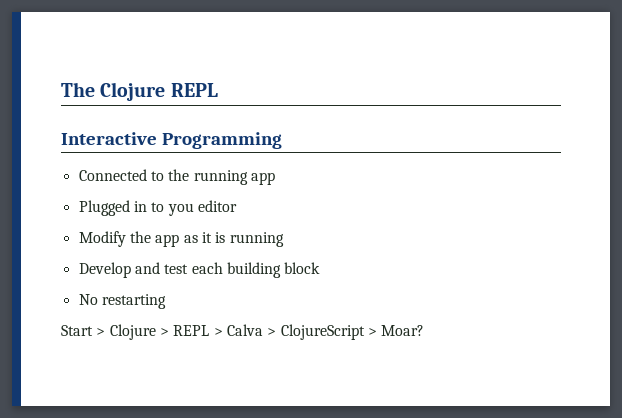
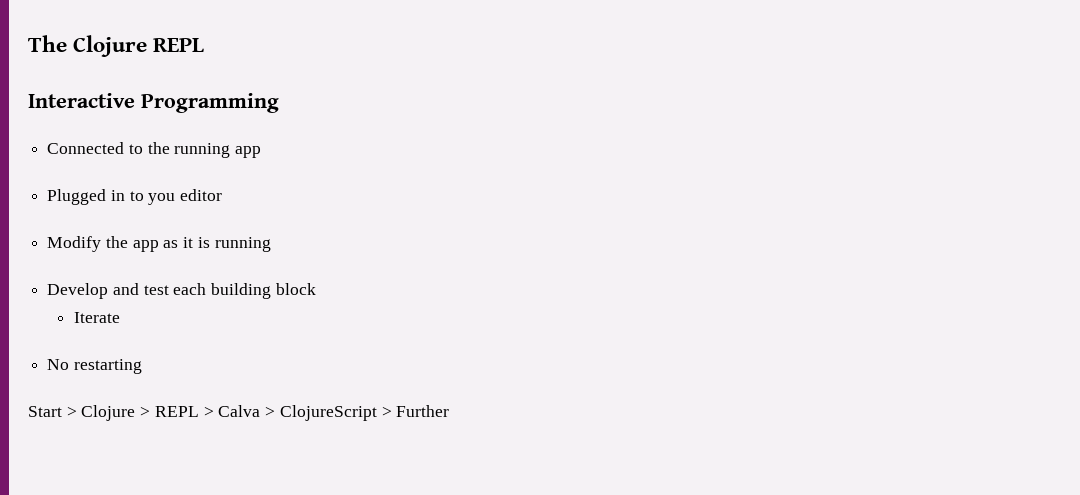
(321, 268) none -> [73,312,120,323] // Iterate
[381,325,425,336] Moar? -> [396,405,450,417] Further

